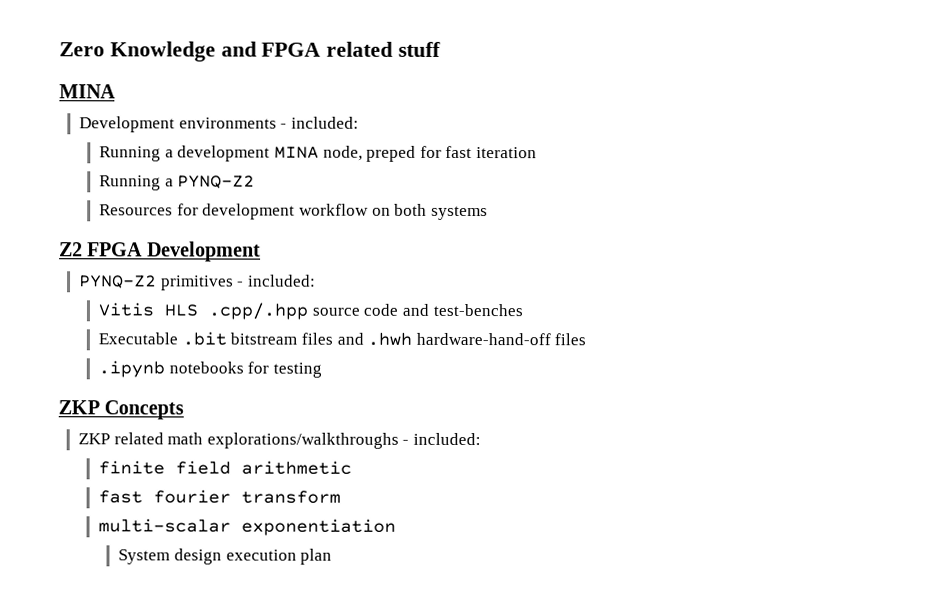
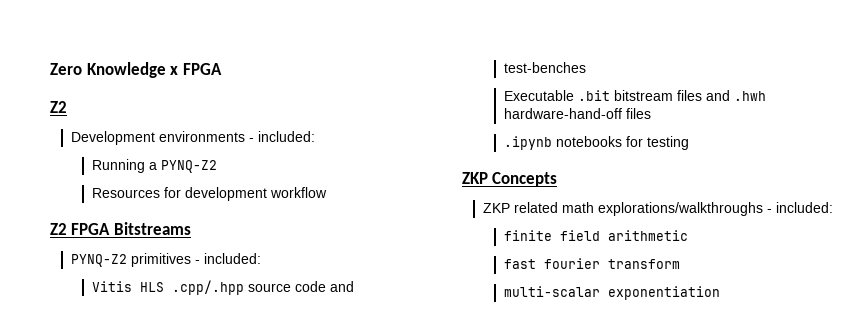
[220,41,442,57] [59,84,116,99] and FPGA related stuff // MINA -> [170,63,222,75] [50,101,67,113] x FPGA // Z2
[99,145,537,162] // Running a development MINA node, preped for fast iteration -> (315, 136) none
[371,203,488,221] on both systems -> (327, 192) none
[146,241,261,262] Development -> [113,222,191,235] Bitstreams
[118,548,333,565] // System design execution plan -> (720, 293) none

